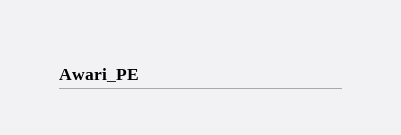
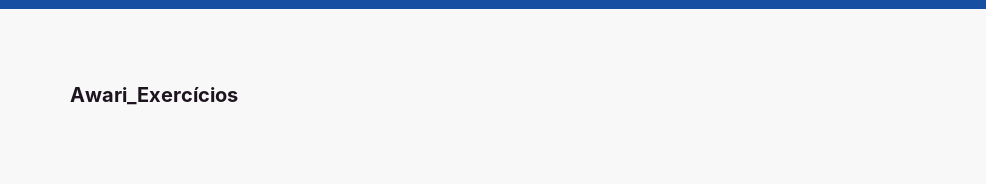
[59,68,139,82] Awari_PE -> [70,86,238,105] Awari_Exercícios

